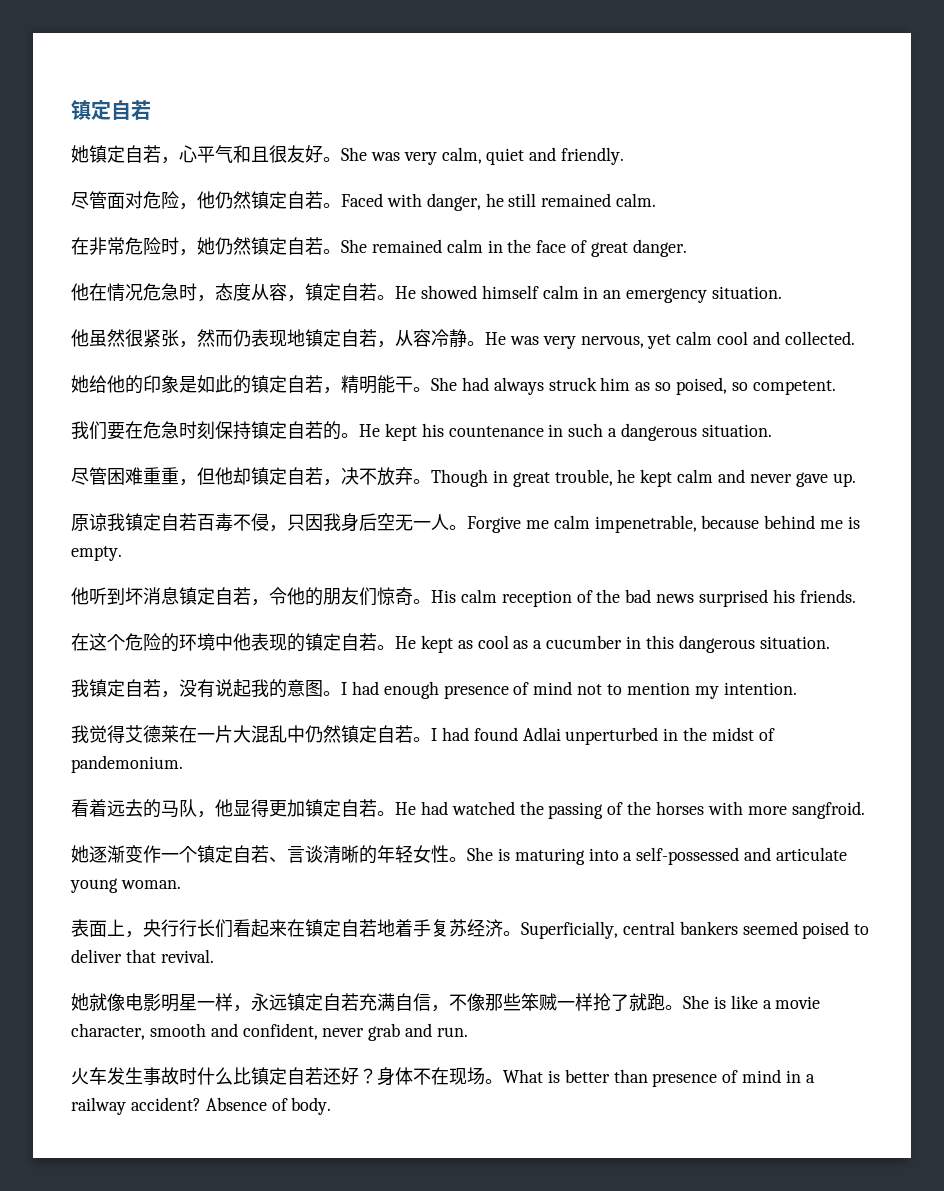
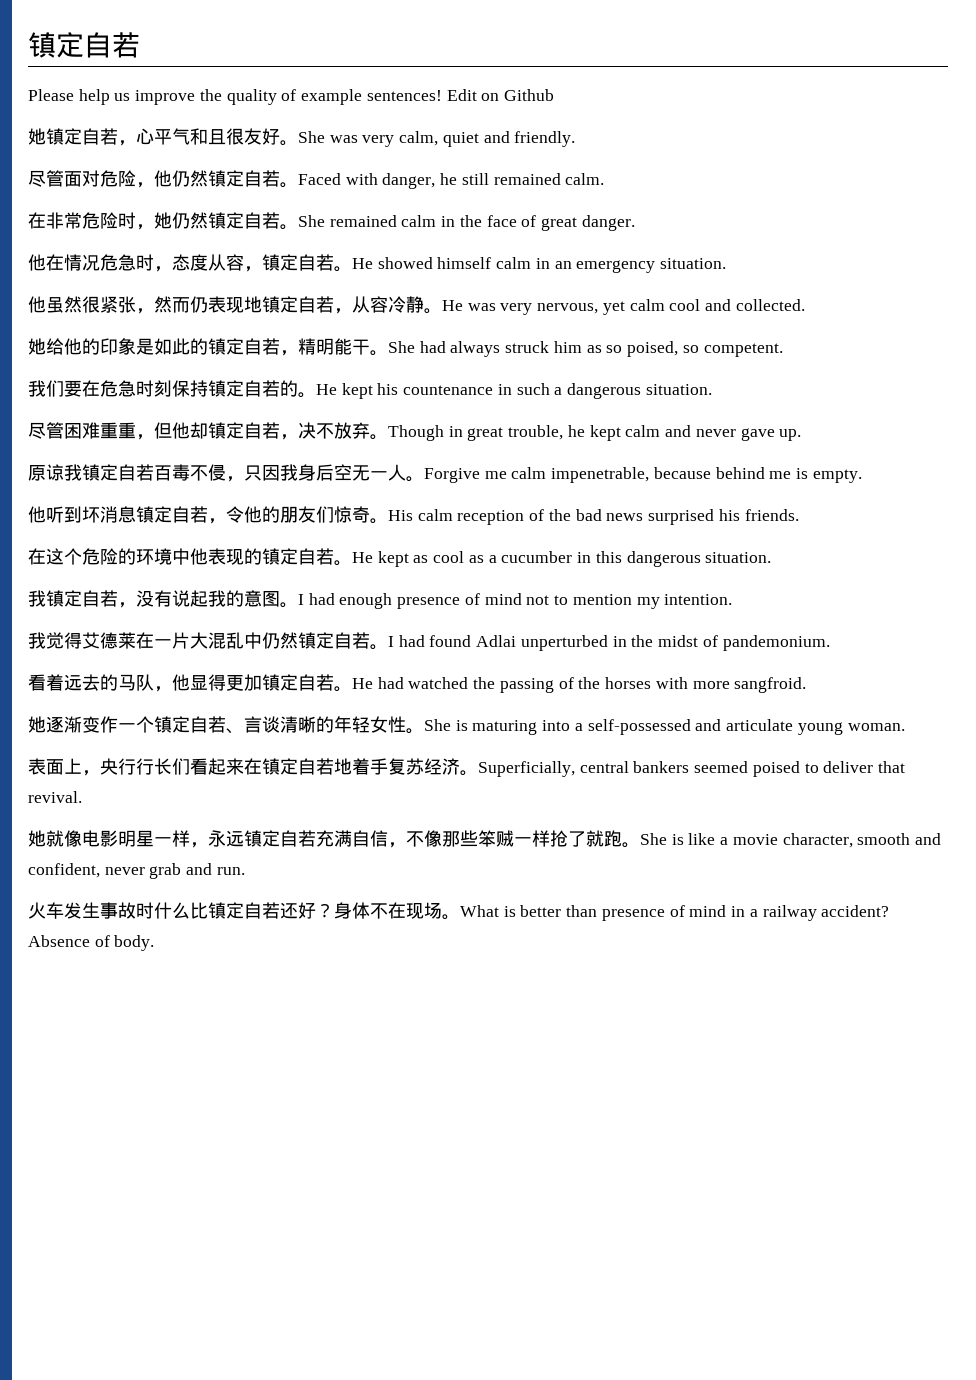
[71,100,151,120] 镇定自若 -> [28,32,140,58] [28,89,554,105] 镇定自若 // Please help us improve the quality of example sentences! Edit on Github

